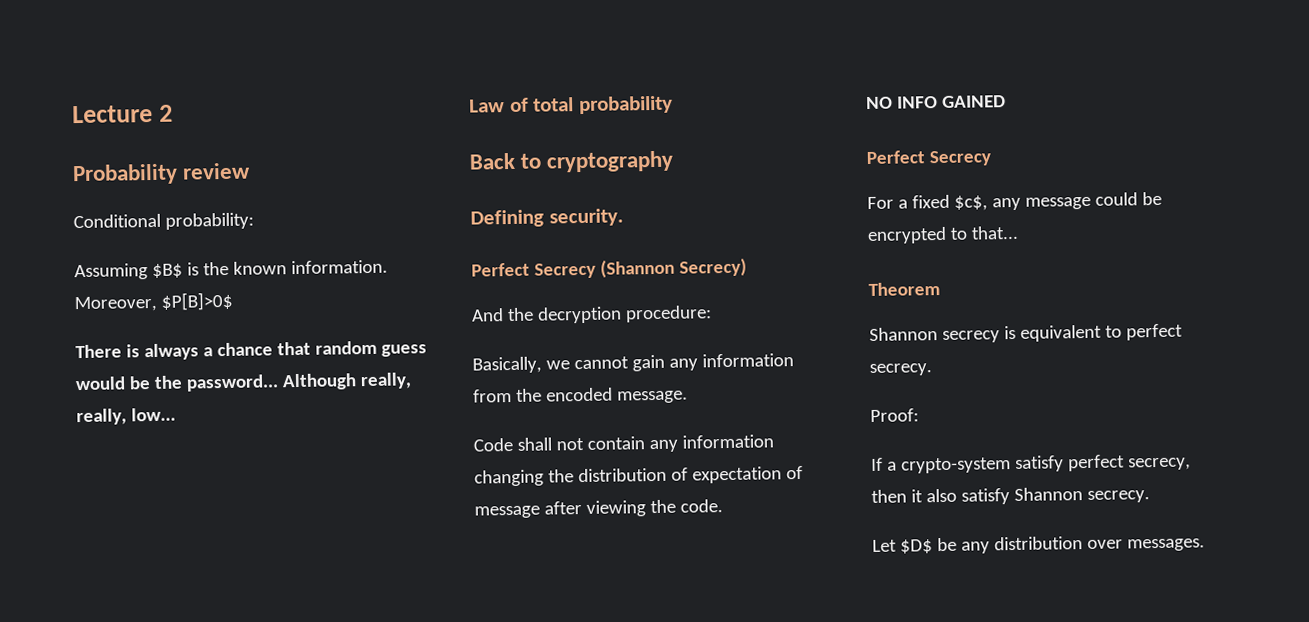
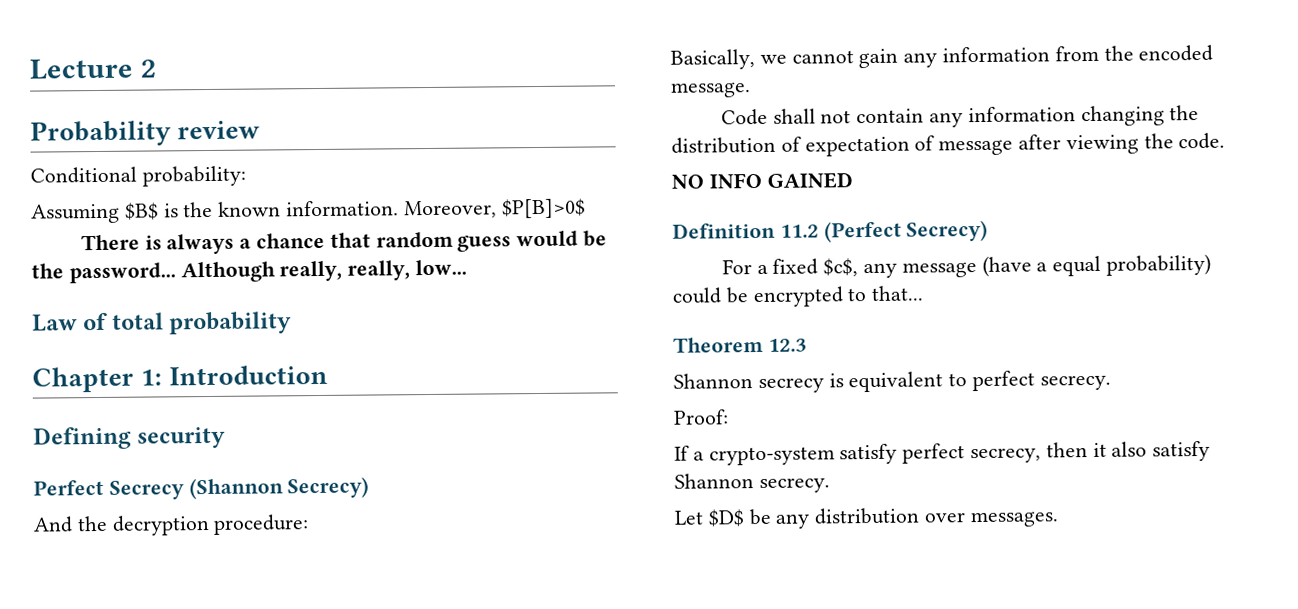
[469,150,675,173] Back to cryptography -> [32,364,328,393] Chapter 1: Introduction
[548,208,624,227] security. -> [137,426,227,449] security
[866,150,991,167] Perfect Secrecy -> [672,219,989,243] Definition 11.2 (Perfect Secrecy)
(1091, 203) none -> [981,253,1212,277] (have a equal probability)
(940, 289) none -> [767,338,807,352] 12.3

